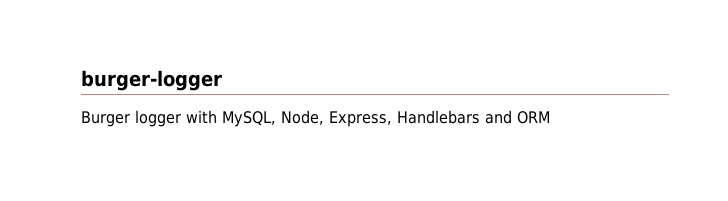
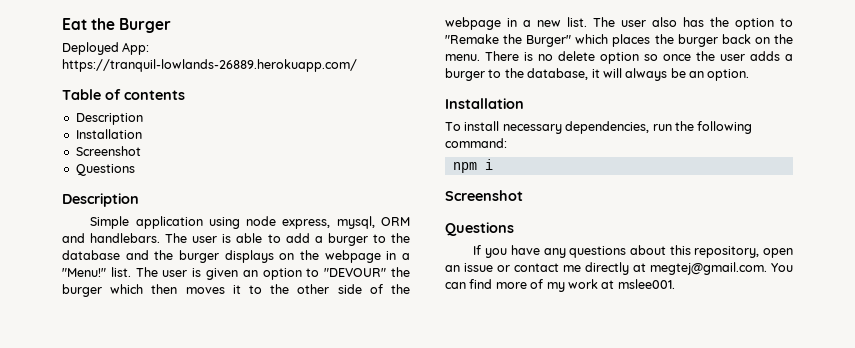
[81,70,222,91] [81,110,550,127] burger-logger // Burger logger with MySQL, Node, Express, Handlebars and ORM -> [62,18,172,33] [62,42,150,55] [62,59,357,72] [62,89,185,100] [75,113,143,125] [75,129,142,139] [75,146,141,156] [75,164,135,176] [62,193,139,207] [90,216,410,229] [62,233,410,246] [62,250,411,263] [62,267,411,280] [62,284,410,297] [445,17,793,30] [445,34,793,47] [445,51,793,64] [445,68,750,81] [445,98,524,109] [445,121,753,134] [445,138,507,148] [452,159,493,173] [445,190,523,201] [445,222,514,236] [473,245,793,258] [445,262,793,275] [445,279,675,292] Eat the Burger // Deployed App: https://tranquil-lowlands-26889.herokuapp.com/ // Table of contents // Description // Installation // Screenshot // Questions // Description // Simple application using node express, mysql, ORM and handlebars. The user is able to add a burger to the database and the burger displays on the webpage in a "Menu!" list. The user is given an option to "DEVOUR" the burger which then moves it to the other side of the webpage in a new list. The user also has the option to "Remake the Burger" which places the burger back on the menu. There is no delete option so once the user adds a burger to the database, it will always be an option. // Installation // To install necessary dependencies, run the following command: // npm i // Screenshot // Questions // If you have any questions about this repository, open an issue or contact me directly at megtej@gmail.com. You can find more of my work at mslee001.

